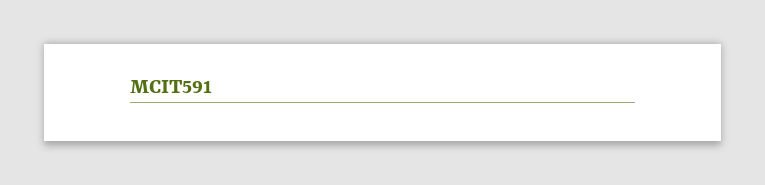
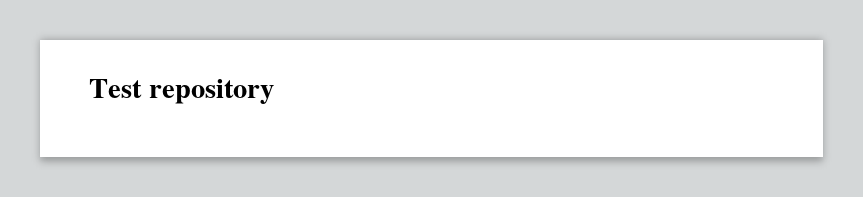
[130,80,212,93] MCIT591 -> [89,79,274,104] Test repository

